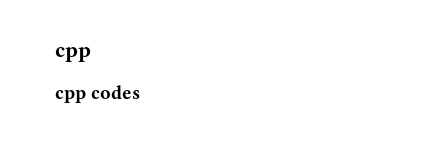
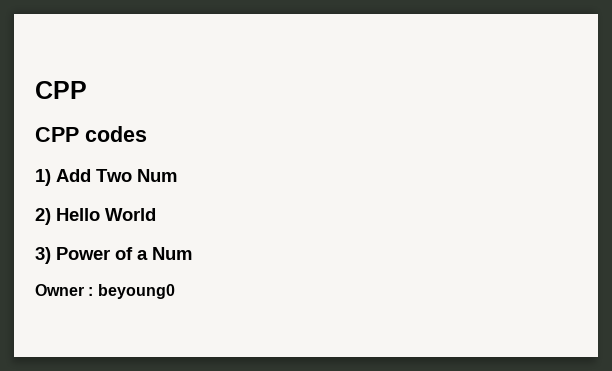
[55,47,91,62] [55,89,86,103] cpp // cpp -> [35,81,87,99] [35,127,79,142] CPP // CPP
(141, 92) none -> [35,169,177,186] [35,208,156,225] [35,247,192,264] [35,284,175,299] // 1) Add Two Num // 2) Hello World // 3) Power of a Num // Owner : beyoung0

